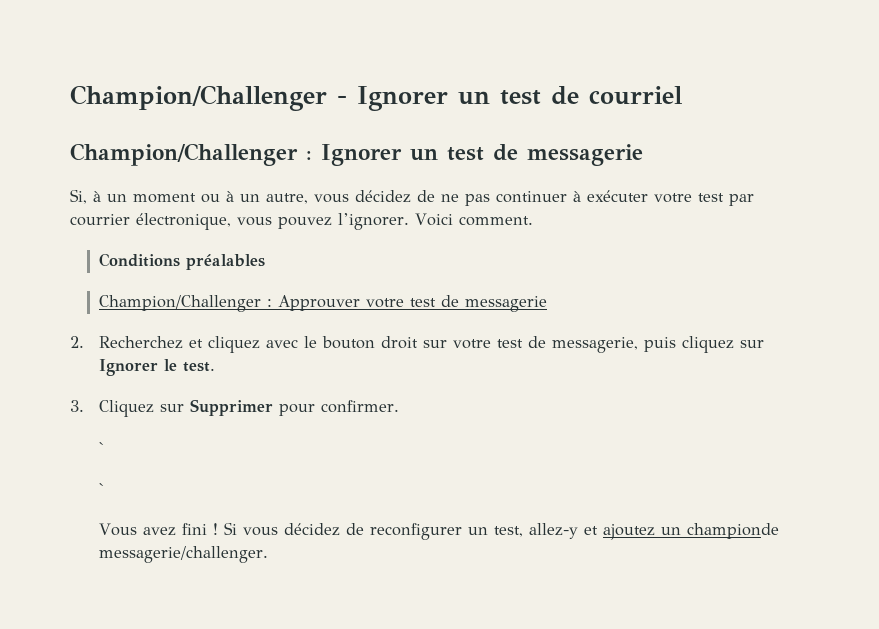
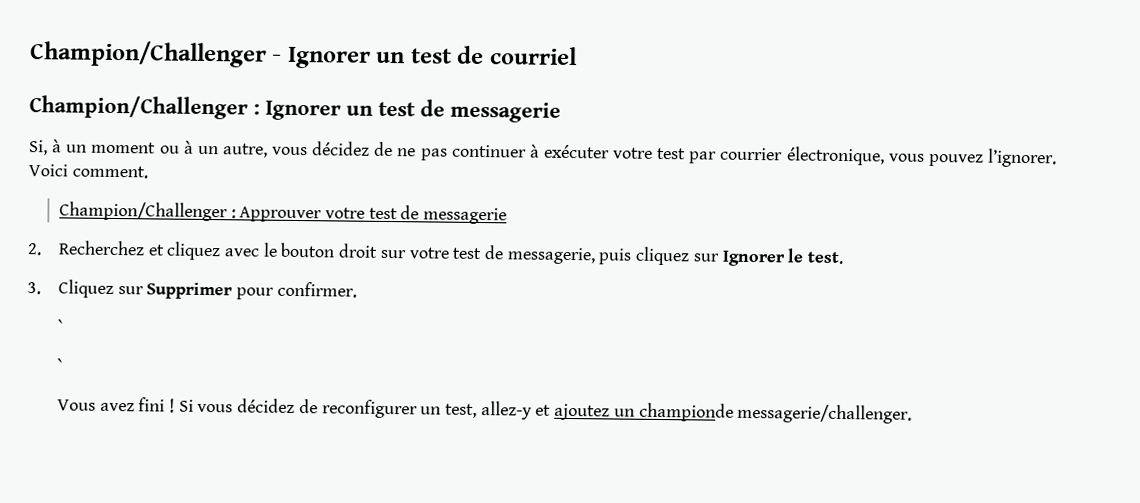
[98,253,265,270] // Conditions préalables -> (148, 172) none

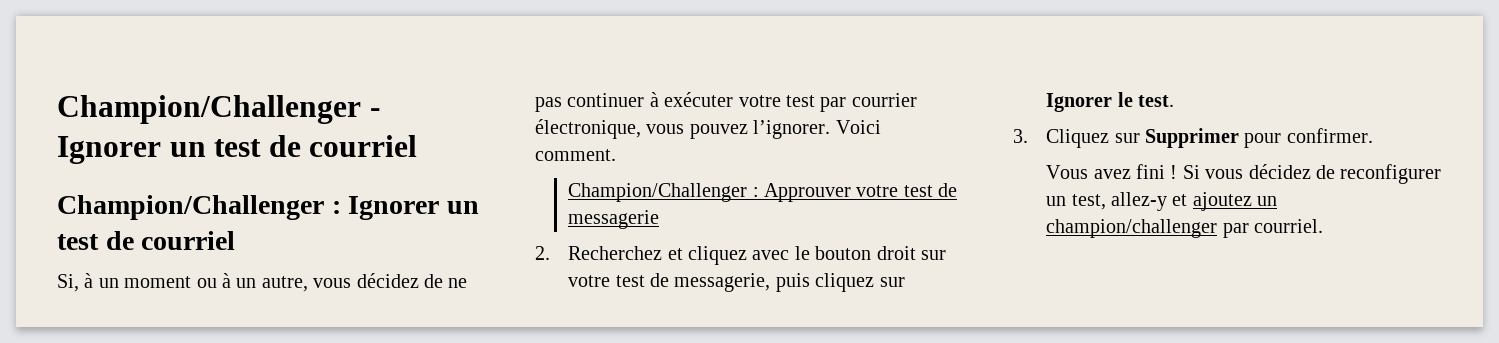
[450,101,561,123] messagerie -> [141,231,236,250] courriel
[57,319,65,333] [56,358,64,372] // ` // ` -> (1373, 135) none
[638,402,913,424] championde messagerie/challenger. -> [1046,219,1324,238] champion/challenger par courriel.

